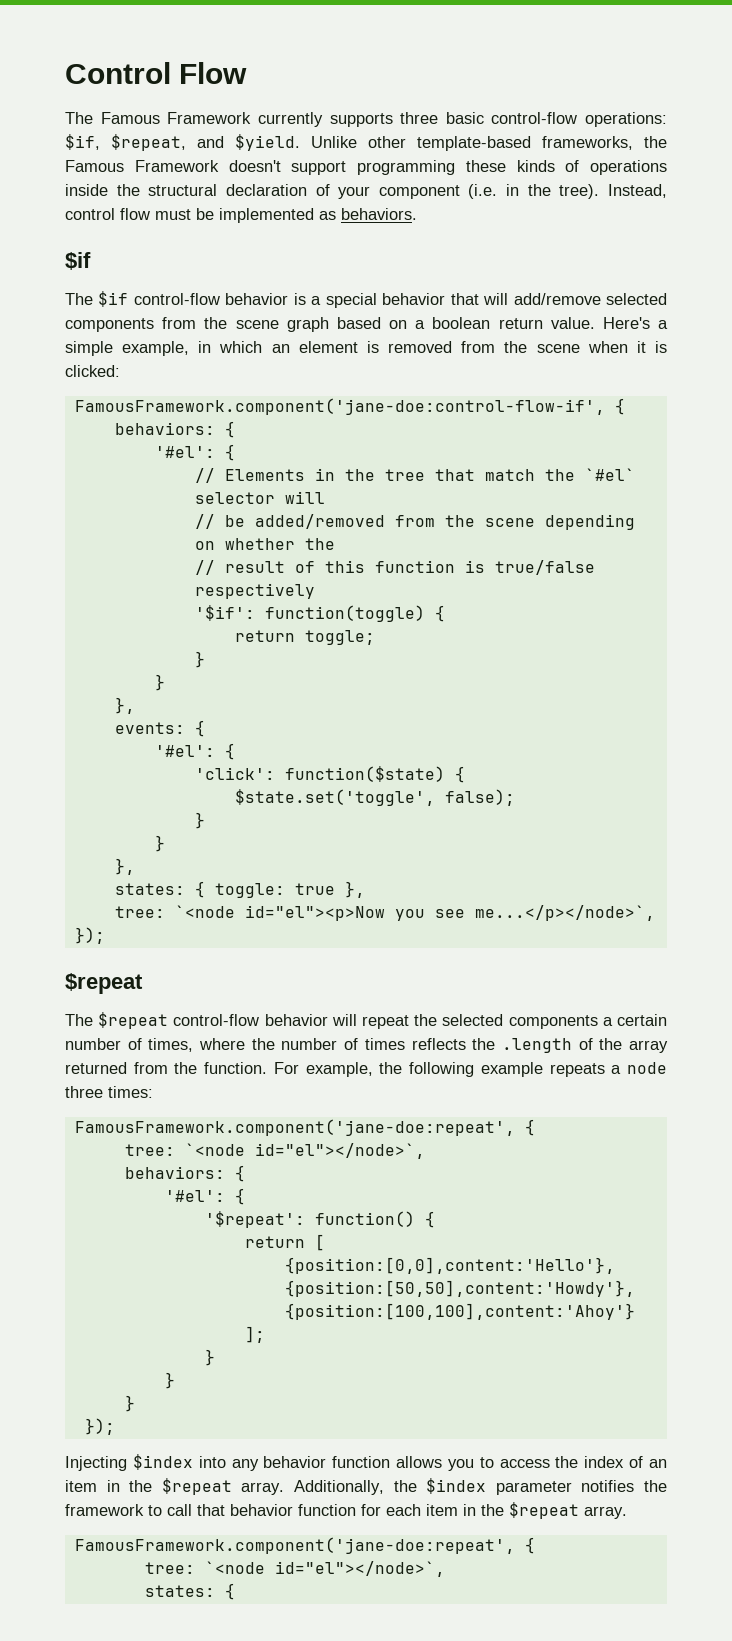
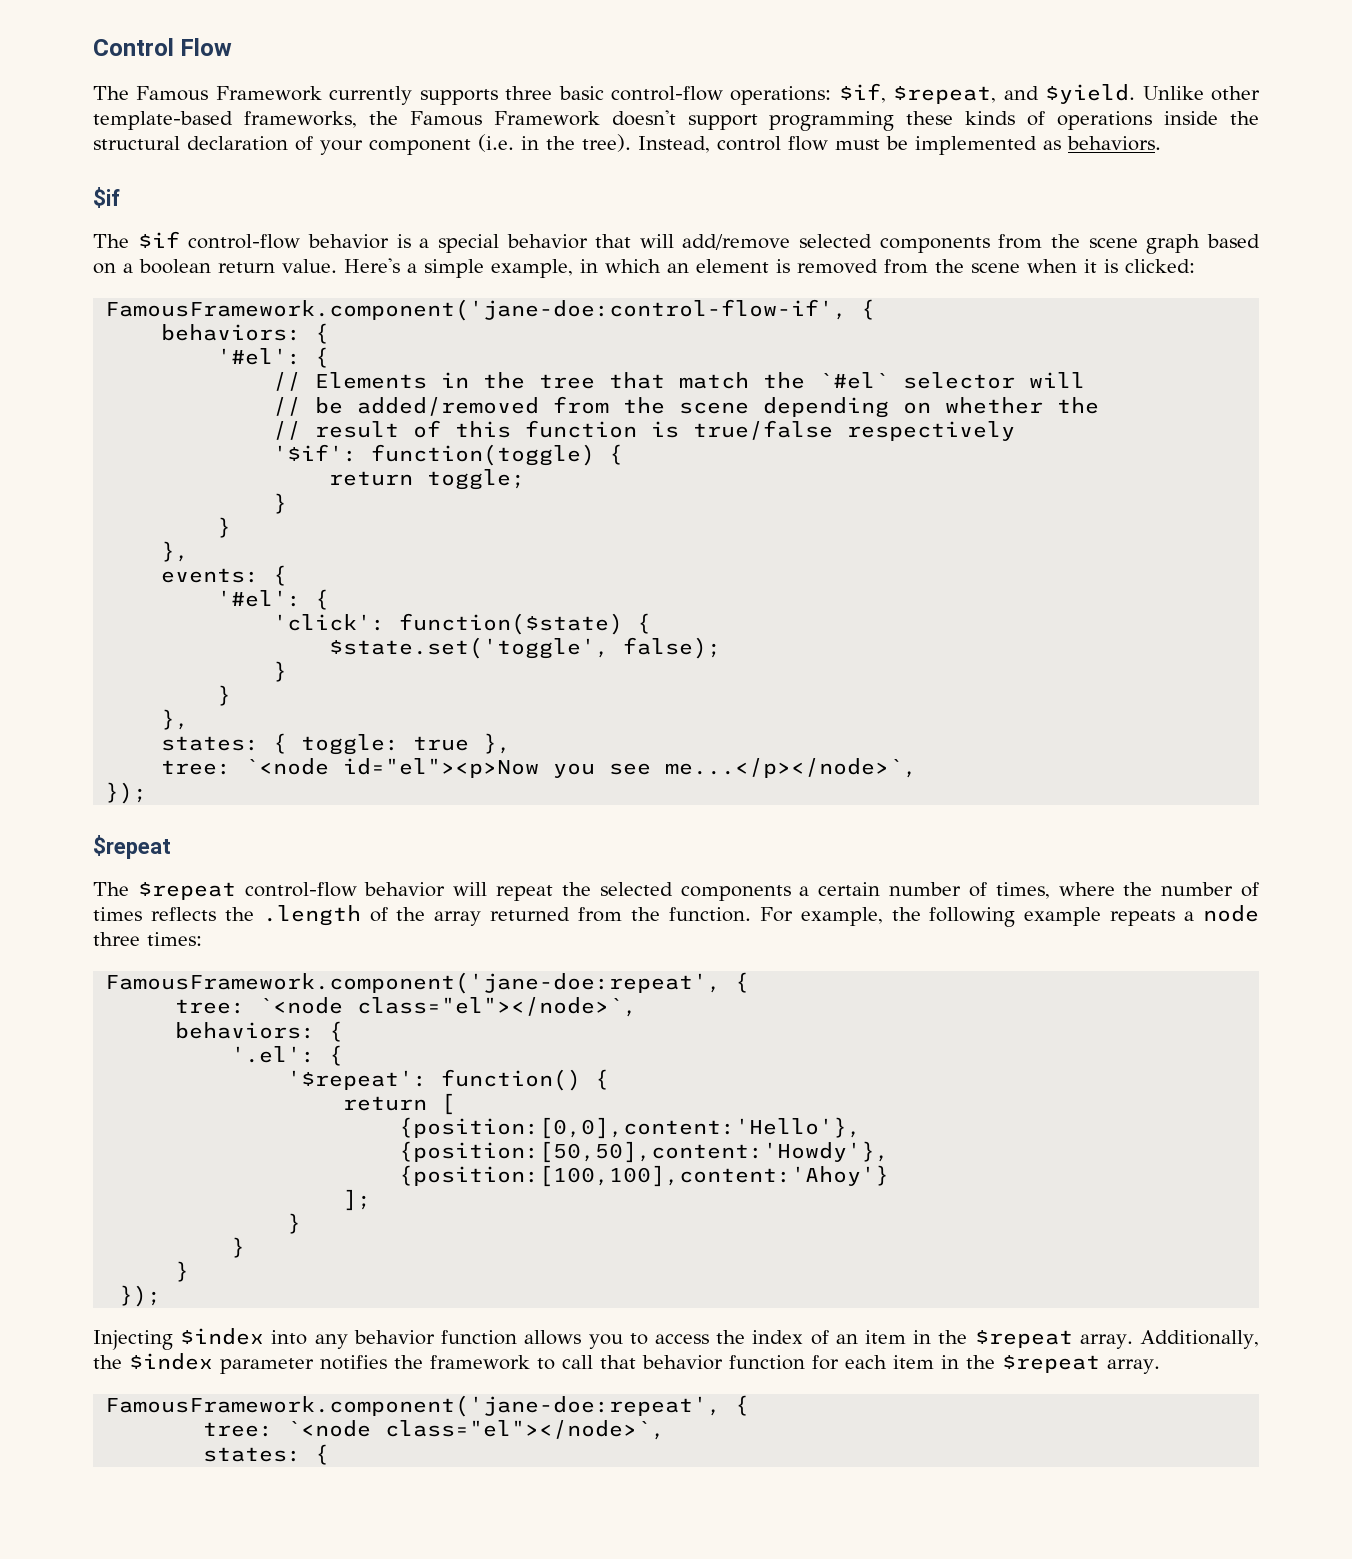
[254,1143,425,1159] [124,1165,245,1182] [164,1190,225,1202] id="el"></node>`, // behaviors: { // '#el': -> [357,997,638,1017] [175,1021,344,1042] [231,1046,316,1063] class="el"></node>`, // behaviors: { // '.el':
[274,1561,445,1577] id="el"></node>`, -> [385,1420,666,1440] class="el"></node>`,

